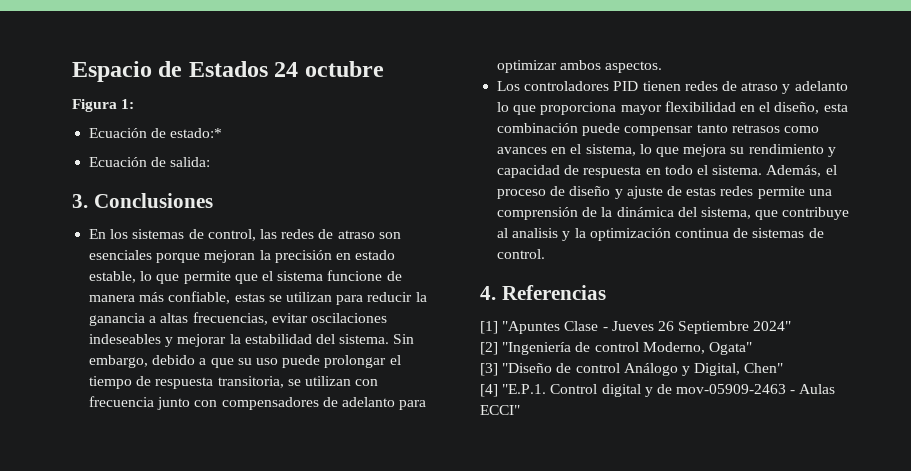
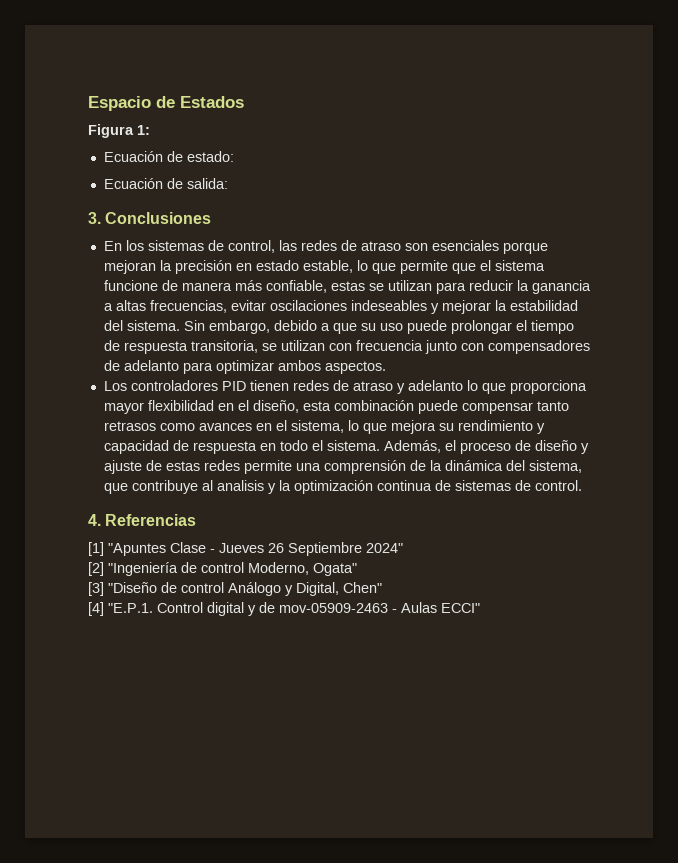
[274,61,384,77] 24 octubre -> (244, 102) none
[170,128,223,138] estado:* -> [186,151,234,162] estado:

